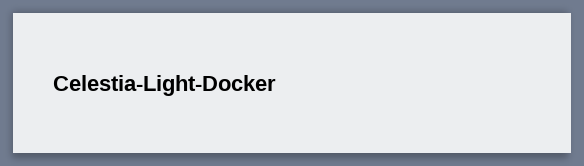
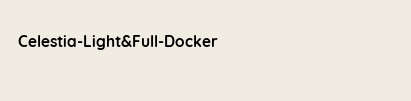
[53,75,276,96] Celestia-Light-Docker -> [18,35,218,50] Celestia-Light&Full-Docker

